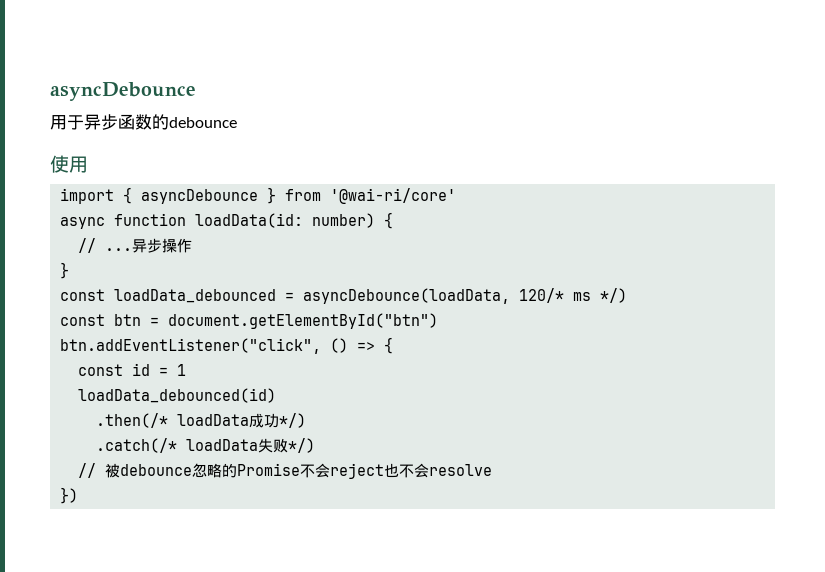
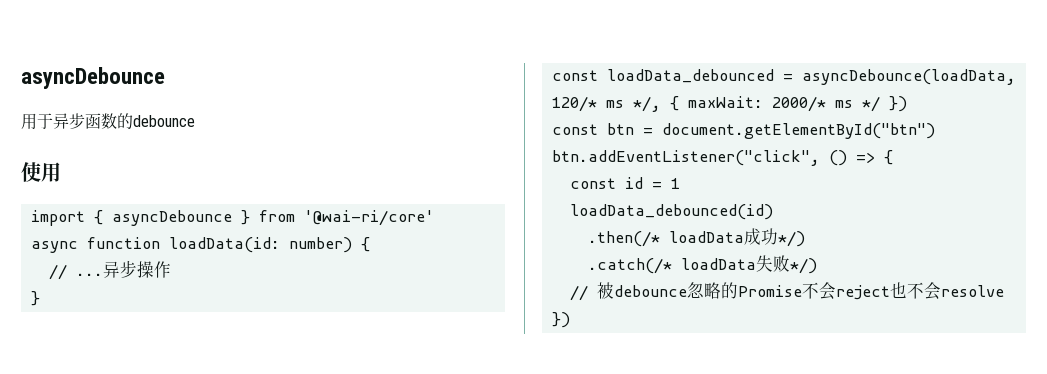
[600,288,628,303] */) -> [632,96,907,112] */, { maxWait: 2000/* ms */ })

